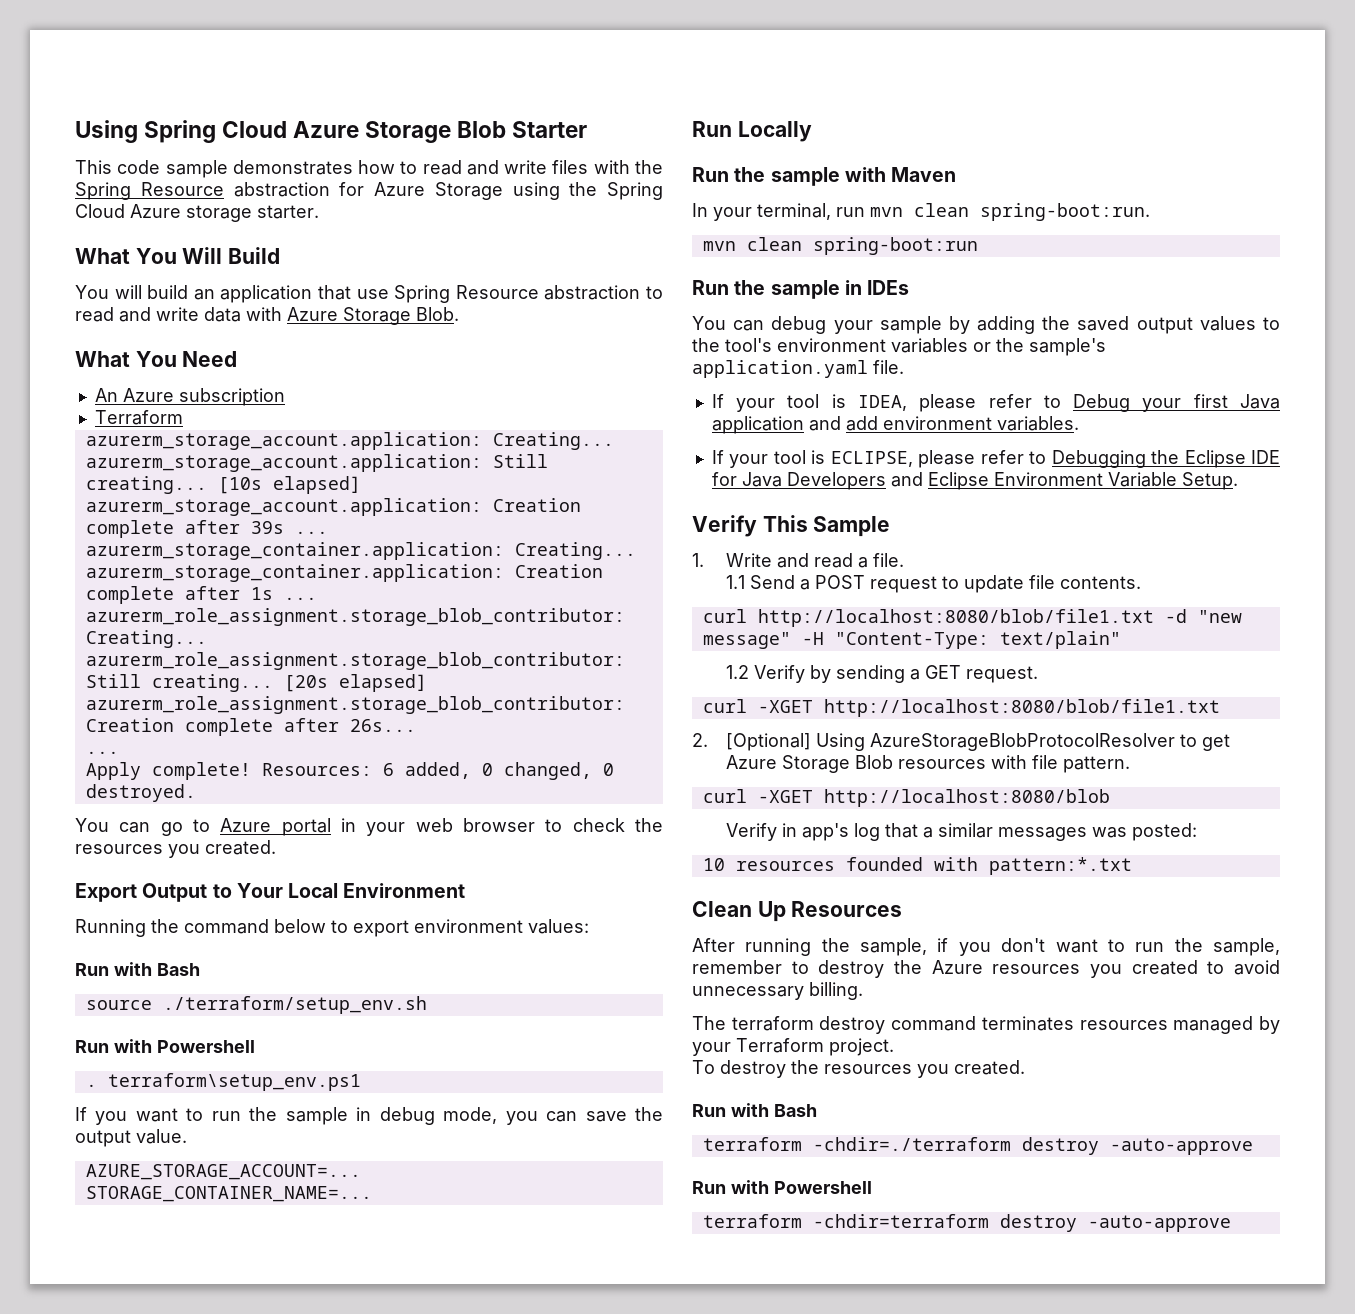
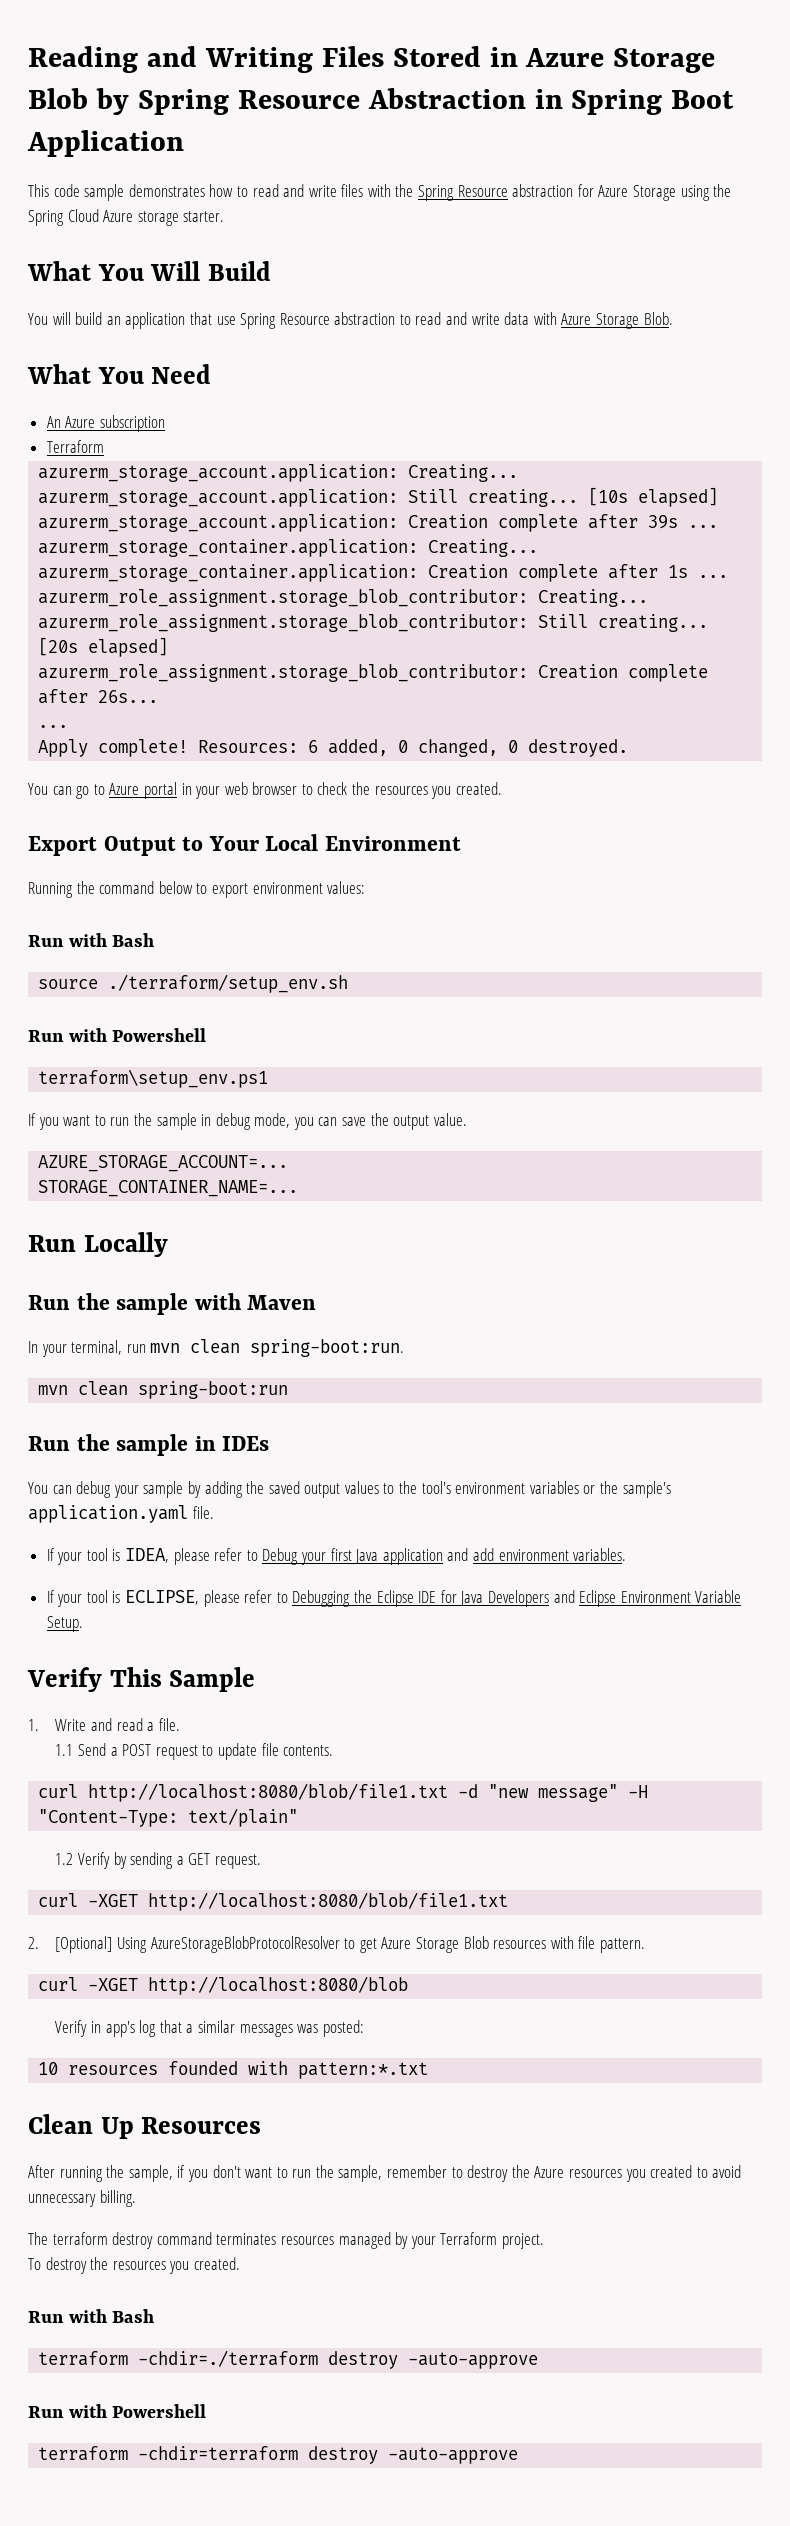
[75,120,588,143] Using Spring Cloud Azure Storage Blob Starter -> [28,46,716,73] [28,88,735,115] [27,130,184,157] Reading and Writing Files Stored in Azure Storage Blob by Spring Resource Abstraction in Spring Boot Application
[85,1084,97,1087] . -> (207, 1035) none

